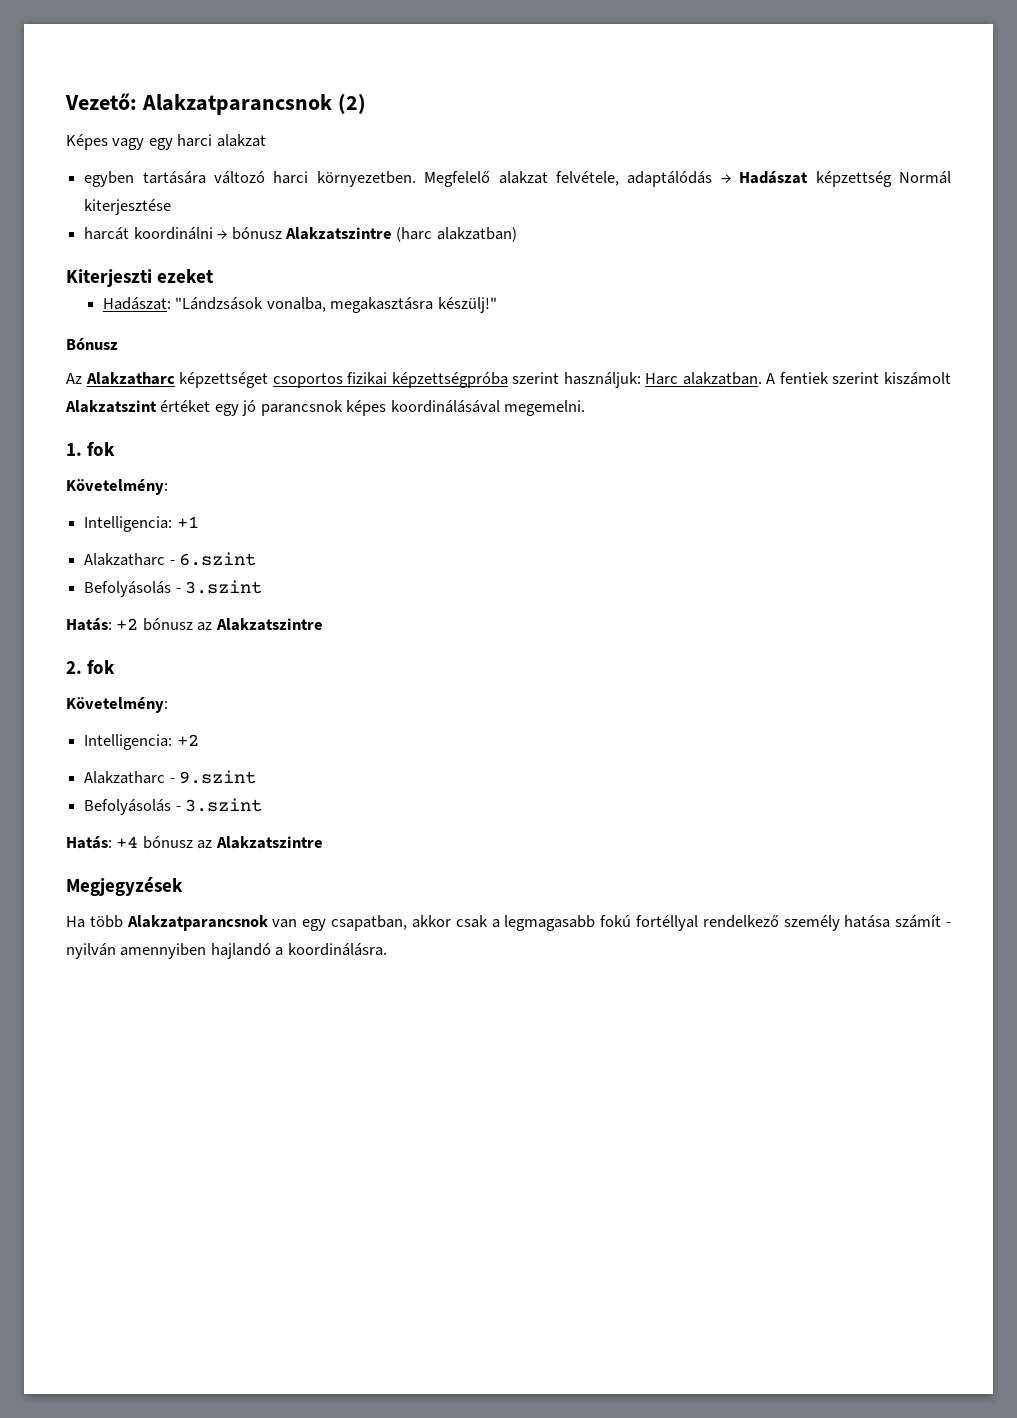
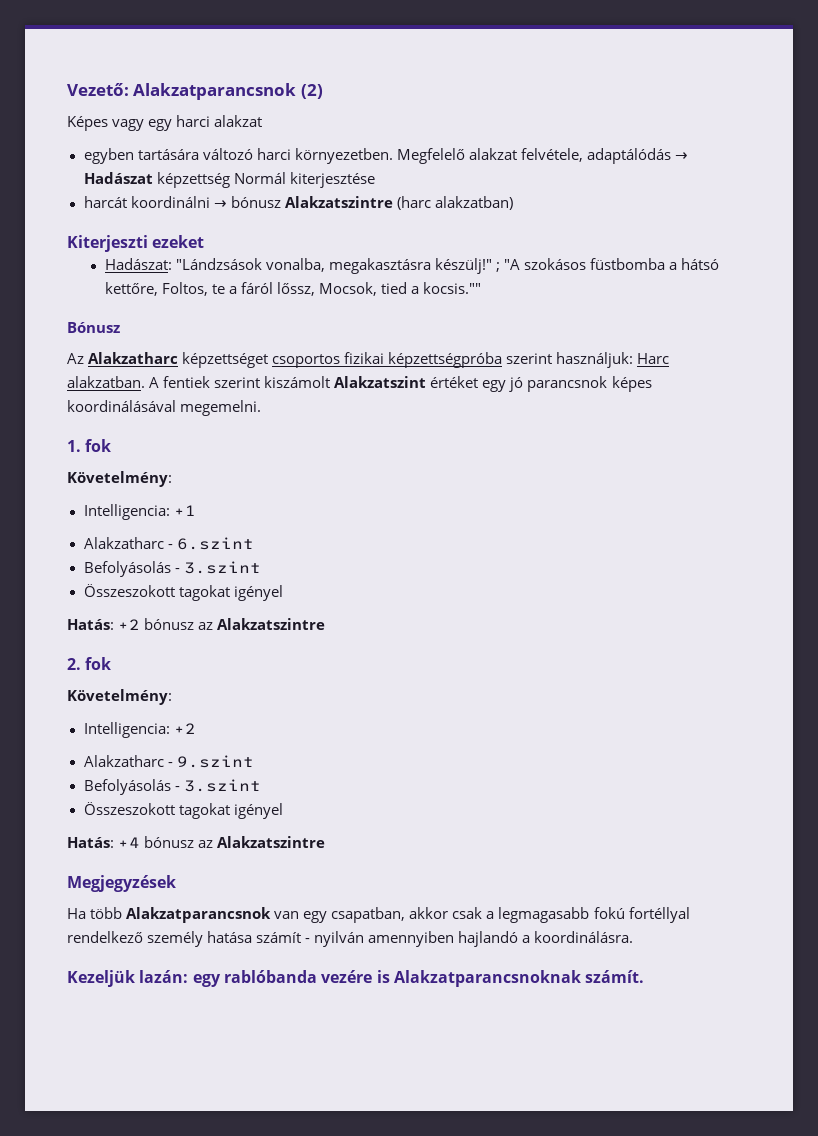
(497, 305) none -> [495,258,720,272] [104,282,482,296] ; "A szokásos füstbomba a hátsó kettőre, Foltos, te a fáról lőssz, Mocsok, tied a kocsis.""
(263, 587) none -> [83,584,283,601] // Összeszokott tagokat igényel
(263, 805) none -> [83,802,283,819] // Összeszokott tagokat igényel
(387, 949) none -> [67,970,645,987] // Kezeljük lazán: egy rablóbanda vezére is Alakzatparancsnoknak számít.

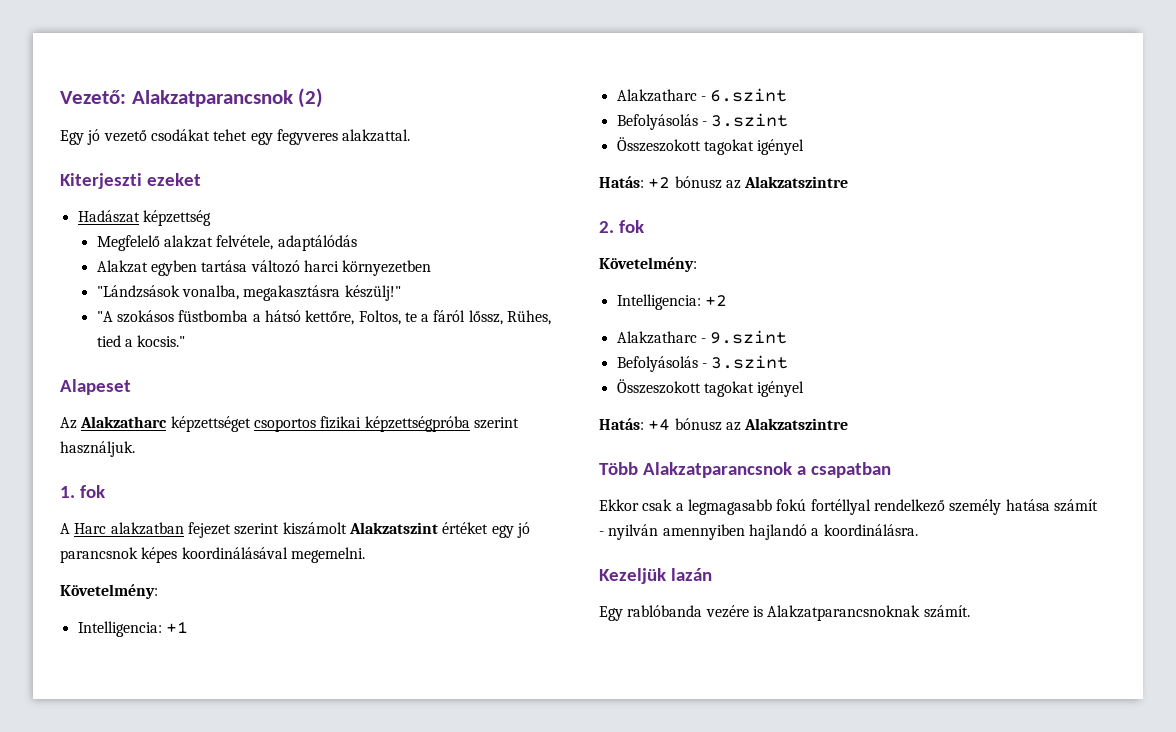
[67,115,263,131] [83,148,688,164] [83,172,375,188] [83,196,513,210] [67,235,205,252] [104,258,172,270] Képes vagy egy harci alakzat // egyben tartására változó harci környezetben. Megfelelő alakzat felvétele, adaptálódás → Hadászat képzettség Normál kiterjesztése // harcát koordinálni → bónusz Alakzatszintre (harc alakzatban) // Kiterjeszti ezeket // Hadászat: -> [60,129,411,145] [60,173,201,189] [77,210,211,226] [96,235,357,251] [96,260,432,276] Egy jó vezető csodákat tehet egy fegyveres alakzattal. // Kiterjeszti ezeket // Hadászat képzettség // Megfelelő alakzat felvétele, adaptálódás // Alakzat egyben tartása változó harci környezetben //
[495,262,500,272] ; -> (401, 293) //
[318,282,377,296] Mocsok, -> [507,310,552,325] Rühes,
[423,282,482,294] [67,322,120,333] kocsis."" // Bónusz -> [137,335,186,347] [60,379,131,395] kocsis." // Alapeset
[556,352,670,368] [67,376,211,388] használjuk: Harc alakzatban. A fentiek -> [60,441,135,457] [60,485,105,498] [60,522,231,538] használjuk. // 1. fok // A Harc alakzatban fejezet
[67,439,112,452] // 1. fok -> (365, 555) none
[67,875,176,892] [67,907,449,923] Megjegyzések // Ha több Alakzatparancsnok van egy csapatban, akkor -> [599,462,891,478] [599,499,639,511] Több Alakzatparancsnok a csapatban // Ekkor
[139,970,221,987] lazán: egy -> [670,568,712,581] [599,606,623,621] lazán // Egy

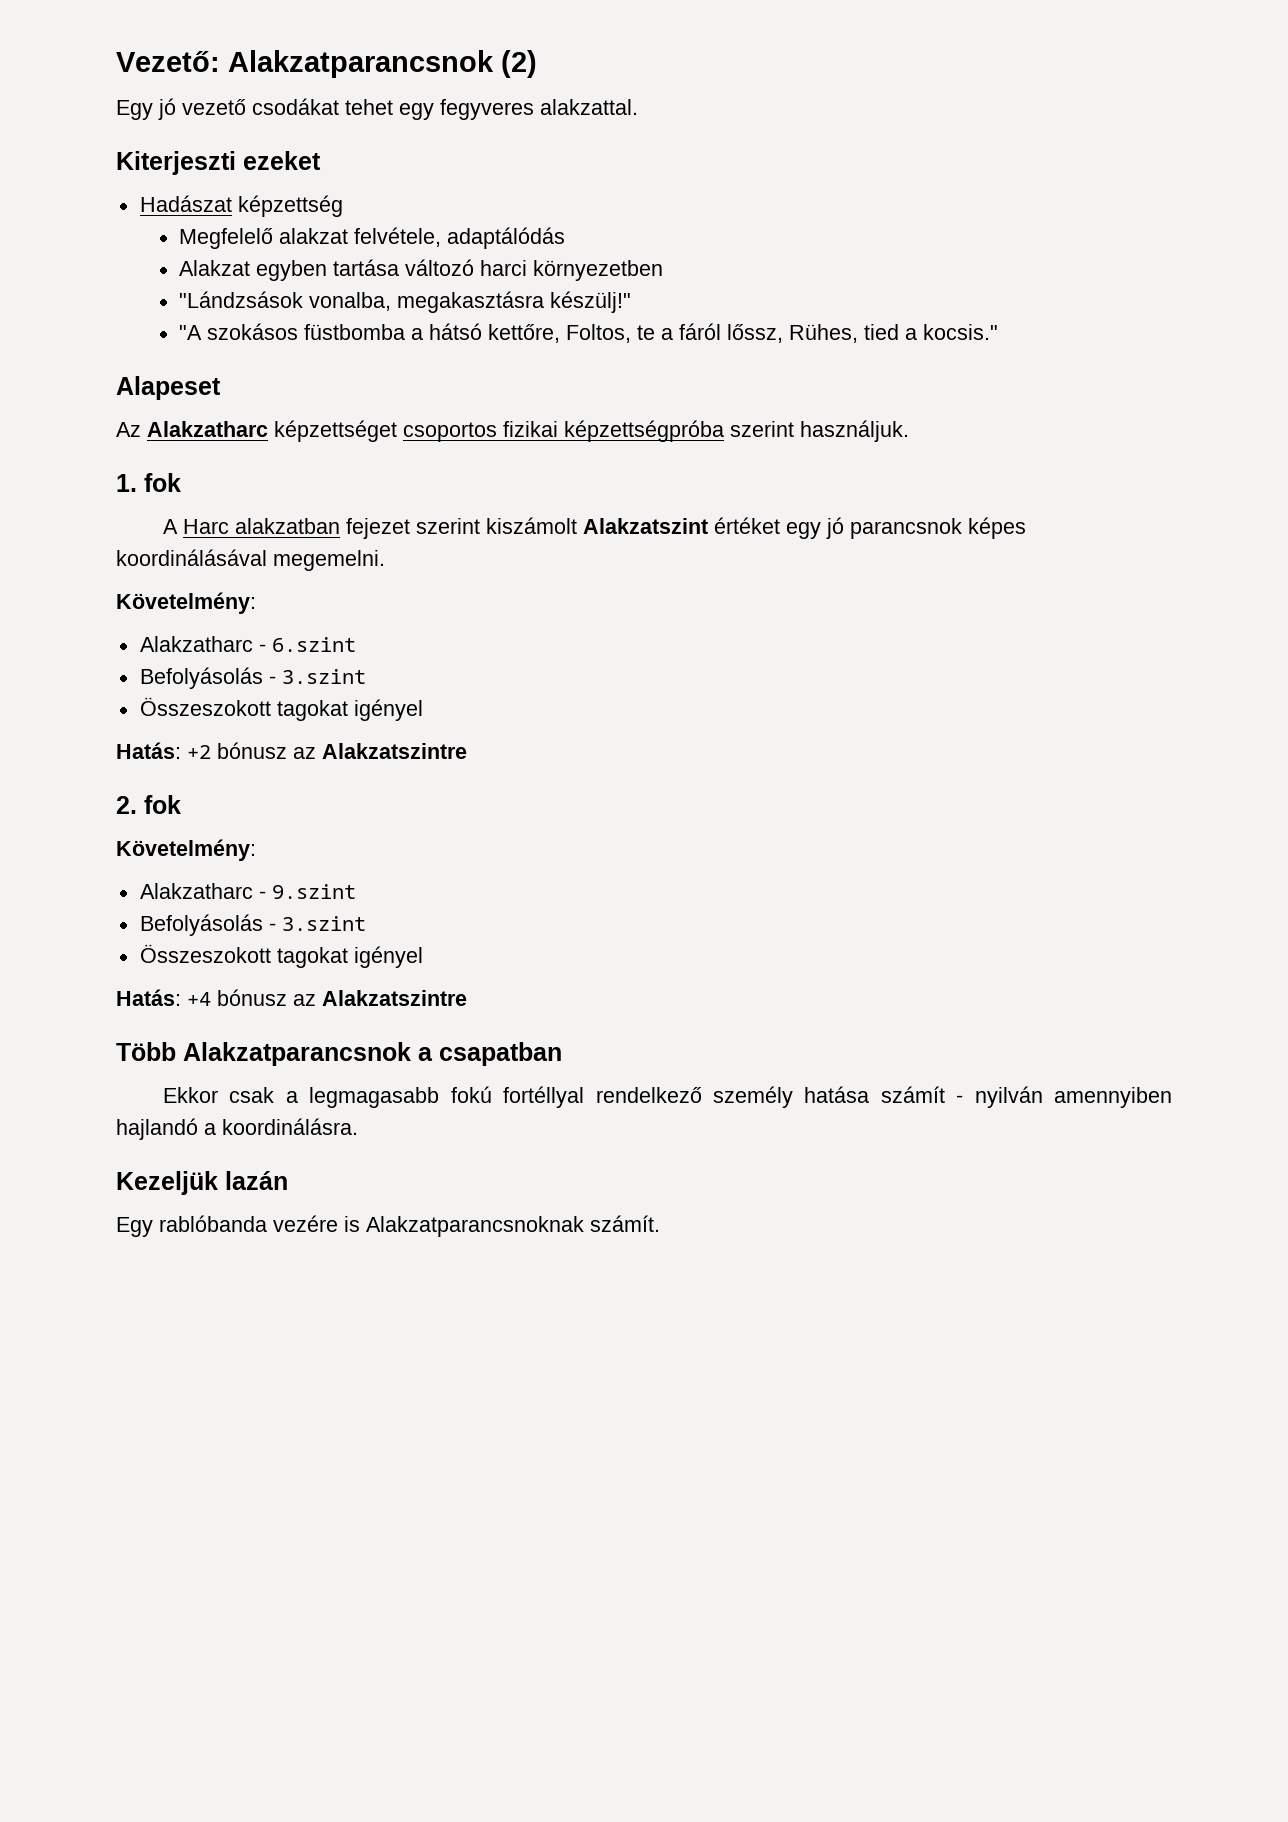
[77,621,188,637] // Intelligencia: +1 -> (256, 603) none
[616,294,727,310] // Intelligencia: +2 -> (256, 850) none

